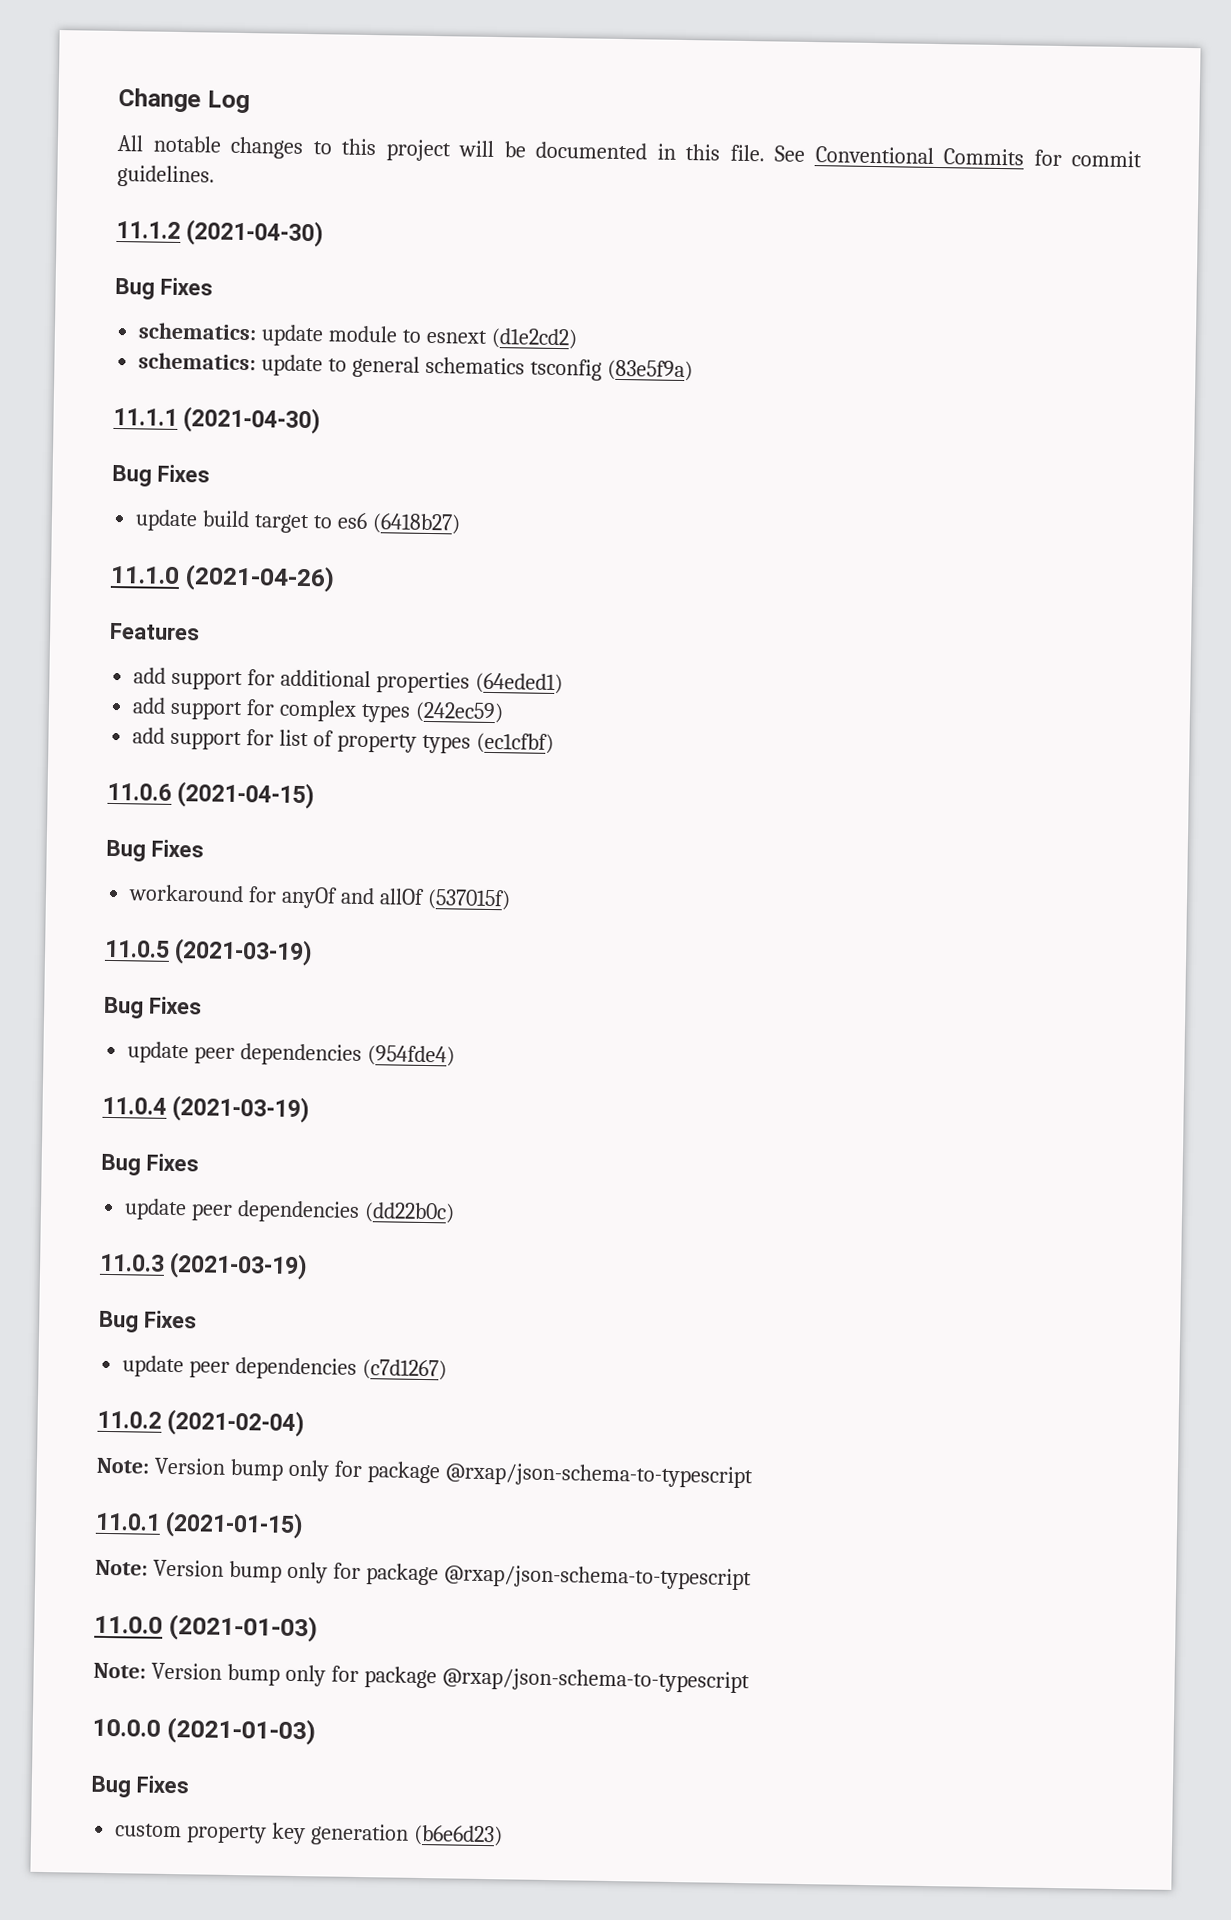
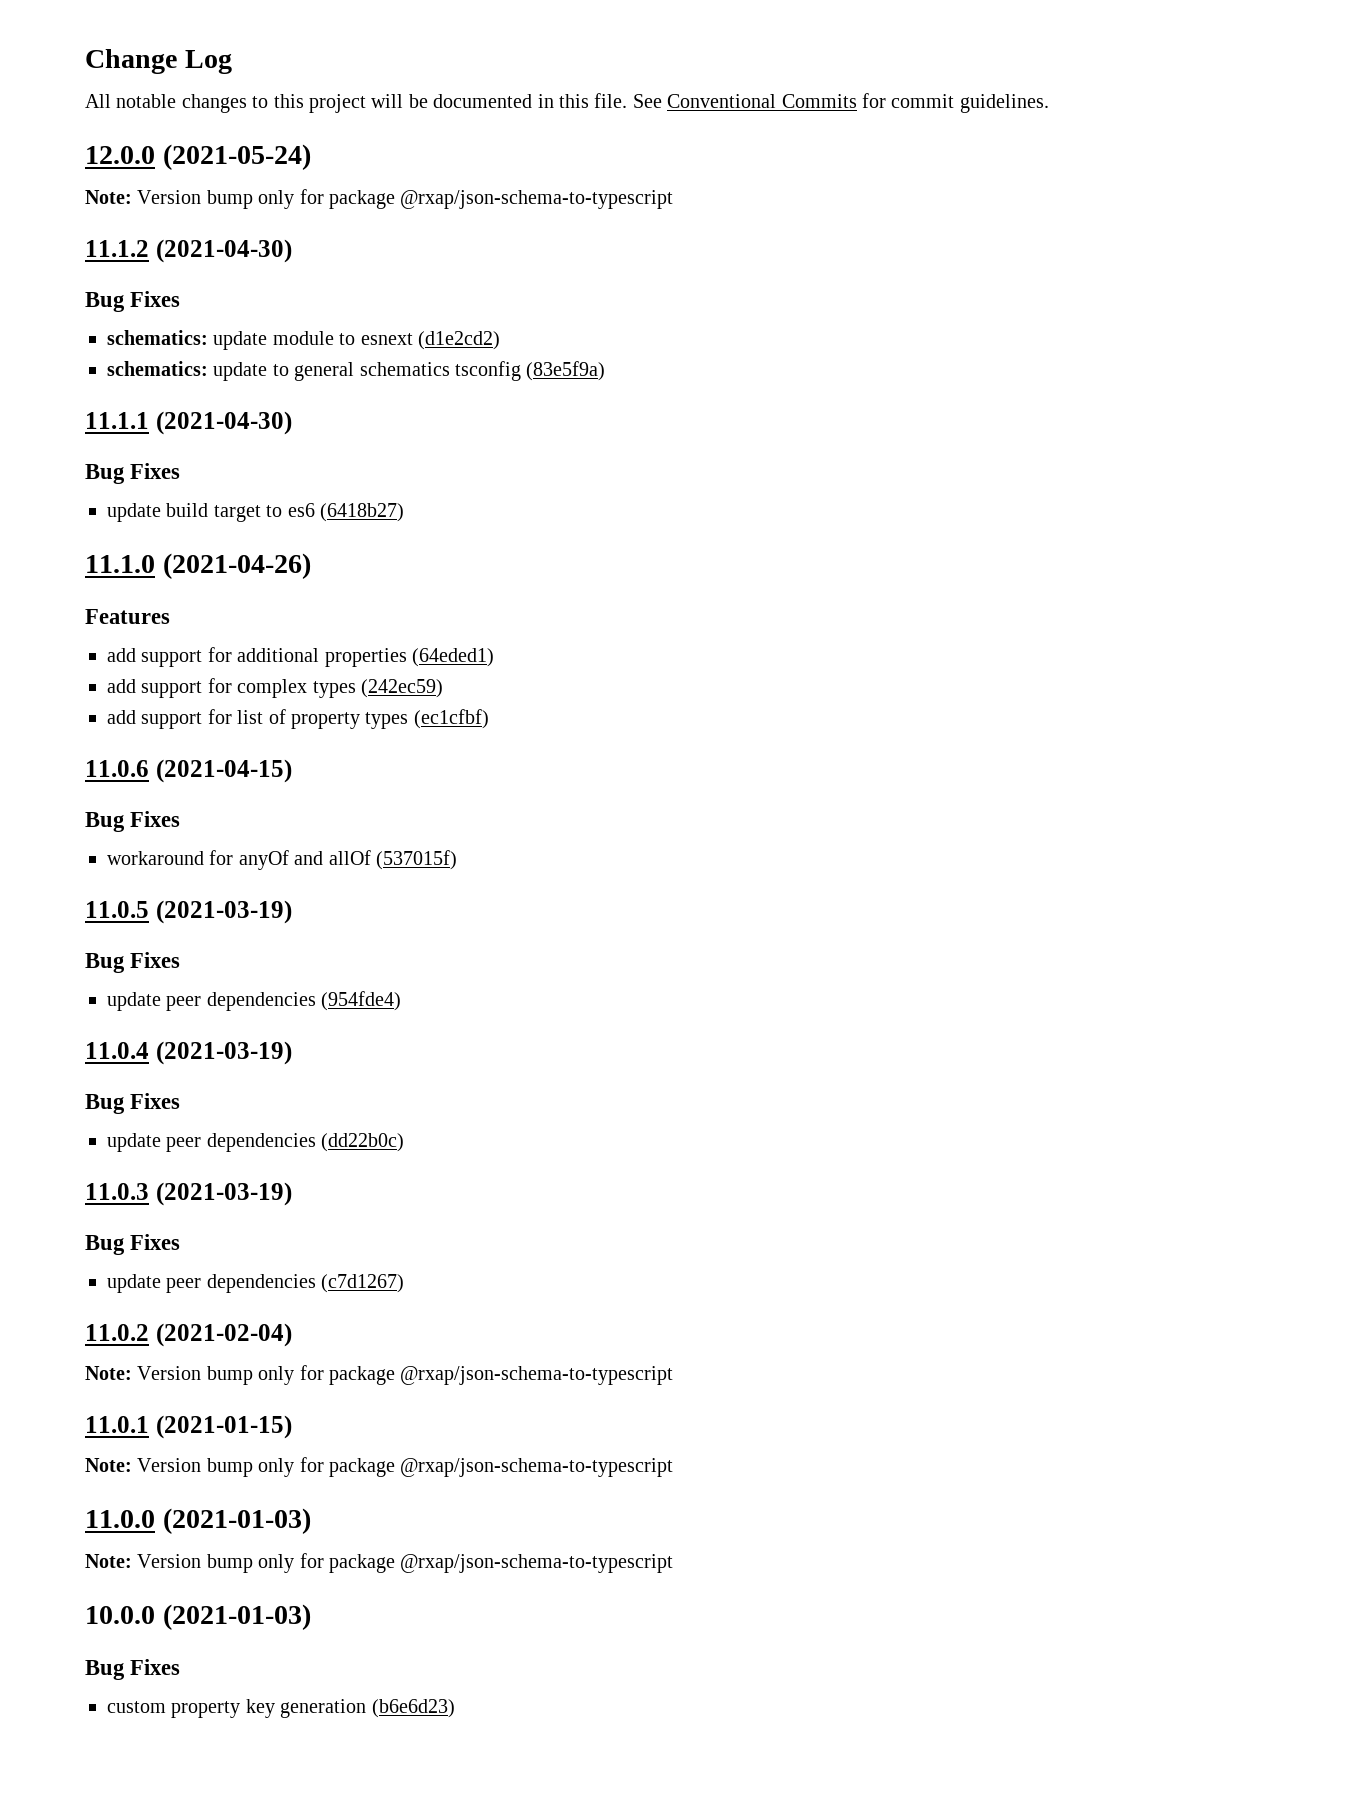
(215, 176) none -> [85,144,311,170] [85,189,674,209] // 12.0.0 (2021-05-24) // Note: Version bump only for package @rxap/json-schema-to-typescript

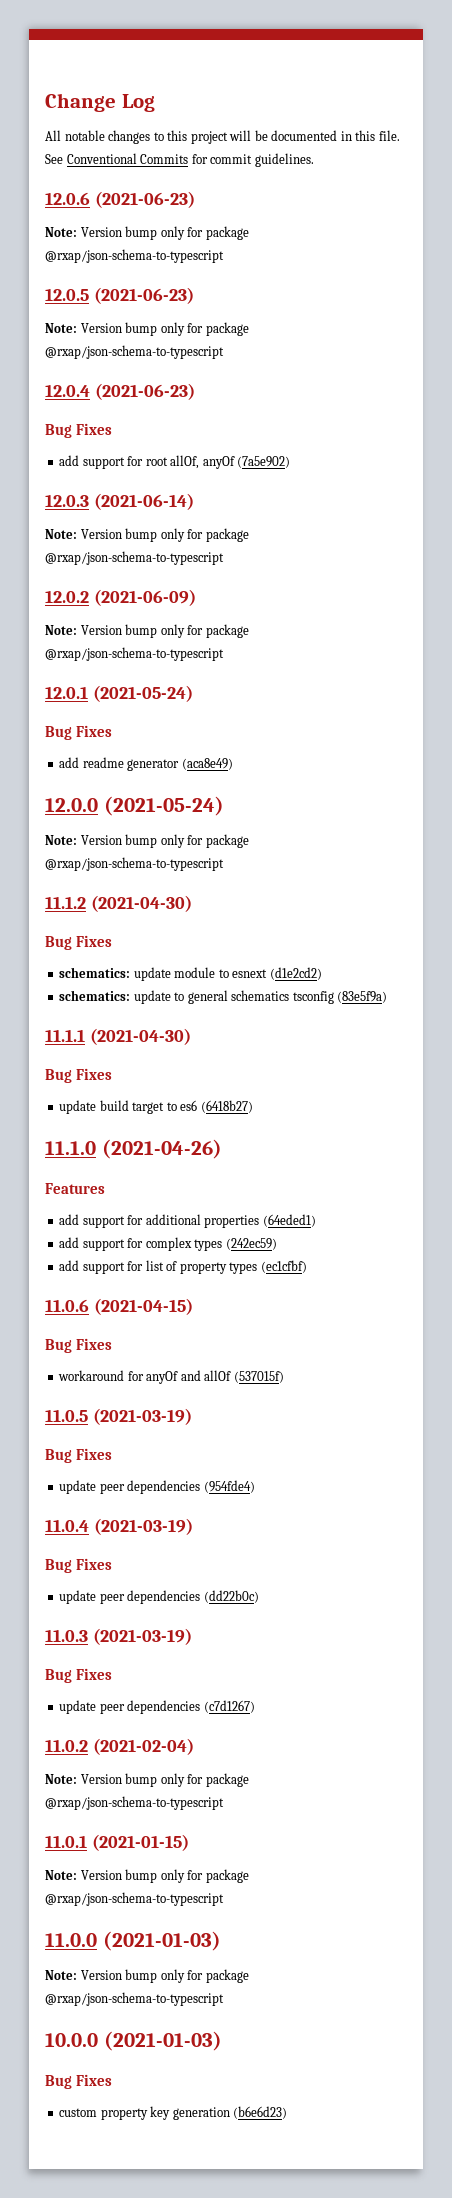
(1049, 103) none -> [45,191,195,208] [45,226,249,240] [45,249,224,263] [45,287,194,304] [45,322,249,336] [45,345,224,359] [45,383,195,400] [45,423,113,438] [59,455,291,469] [45,493,194,510] [45,528,249,542] [45,551,224,565] [45,589,196,606] [45,624,249,638] [45,647,224,661] [45,685,193,702] [45,725,113,740] [59,757,233,771] // 12.0.6 (2021-06-23) // Note: Version bump only for package @rxap/json-schema-to-typescript // 12.0.5 (2021-06-23) // Note: Version bump only for package @rxap/json-schema-to-typescript // 12.0.4 (2021-06-23) // Bug Fixes // add support for root allOf, anyOf (7a5e902) // 12.0.3 (2021-06-14) // Note: Version bump only for package @rxap/json-schema-to-typescript // 12.0.2 (2021-06-09) // Note: Version bump only for package @rxap/json-schema-to-typescript // 12.0.1 (2021-05-24) // Bug Fixes // add readme generator (aca8e49)

